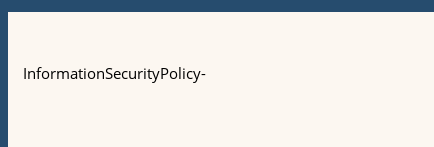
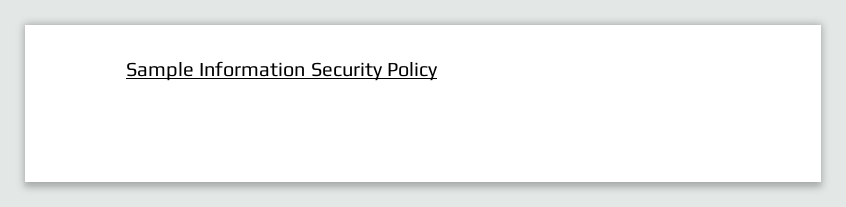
[23,67,206,83] InformationSecurityPolicy- -> [126,61,439,81] Sample Information Security Policy

